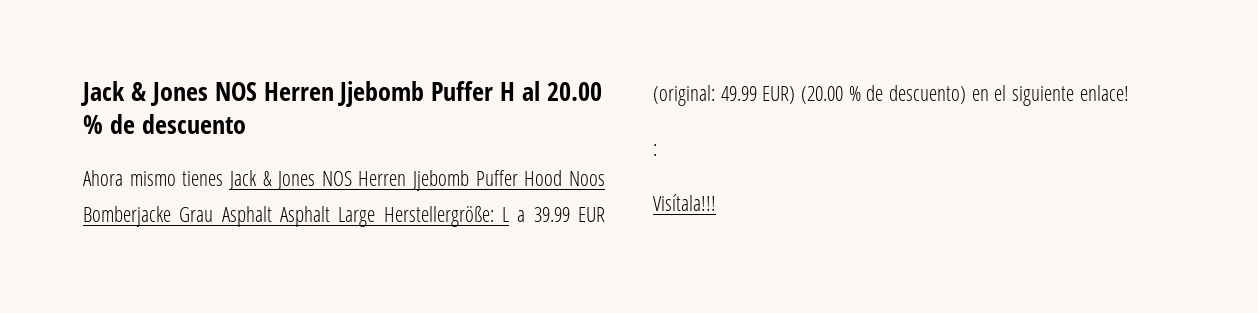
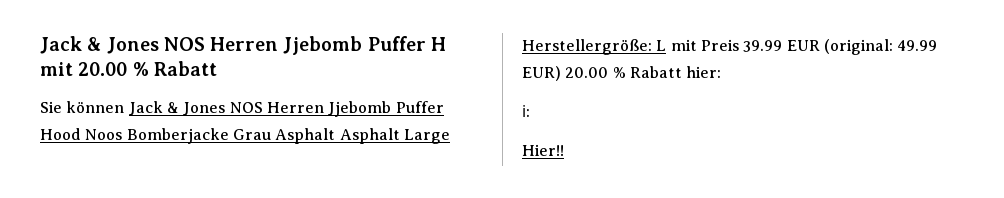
[522,81,602,101] [83,114,246,134] [83,170,224,186] al 20.00 % de descuento // Ahora mismo tienes -> [40,61,217,76] [40,101,125,113] mit 20.00 % Rabatt // Sie können
[517,210,526,222] a -> [670,39,739,51] mit Preis
[801,85,1129,106] [653,144,657,156] [653,194,716,211] (20.00 % de descuento) en el siguiente enlace! // : // Visítala!!! -> [565,66,722,78] [522,105,530,117] [522,144,564,156] 20.00 % Rabatt hier: // ℹ: // Hier!!

